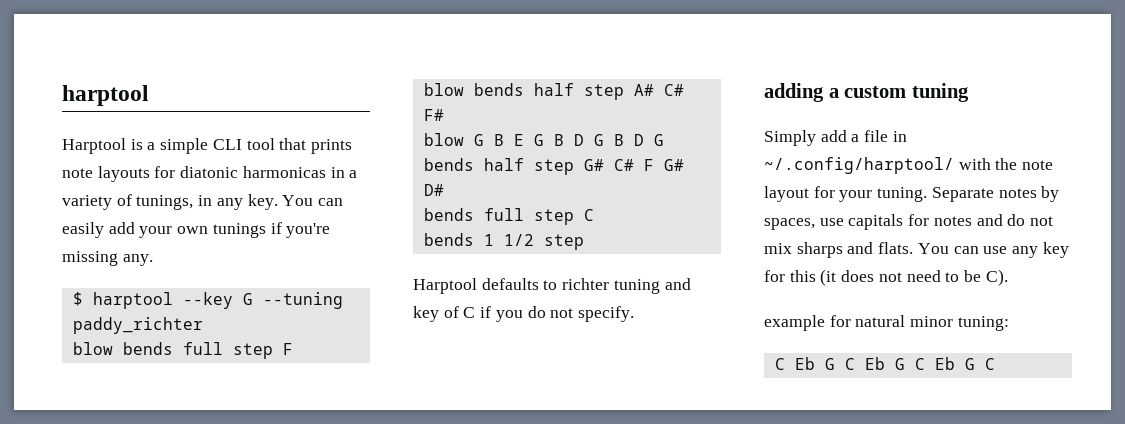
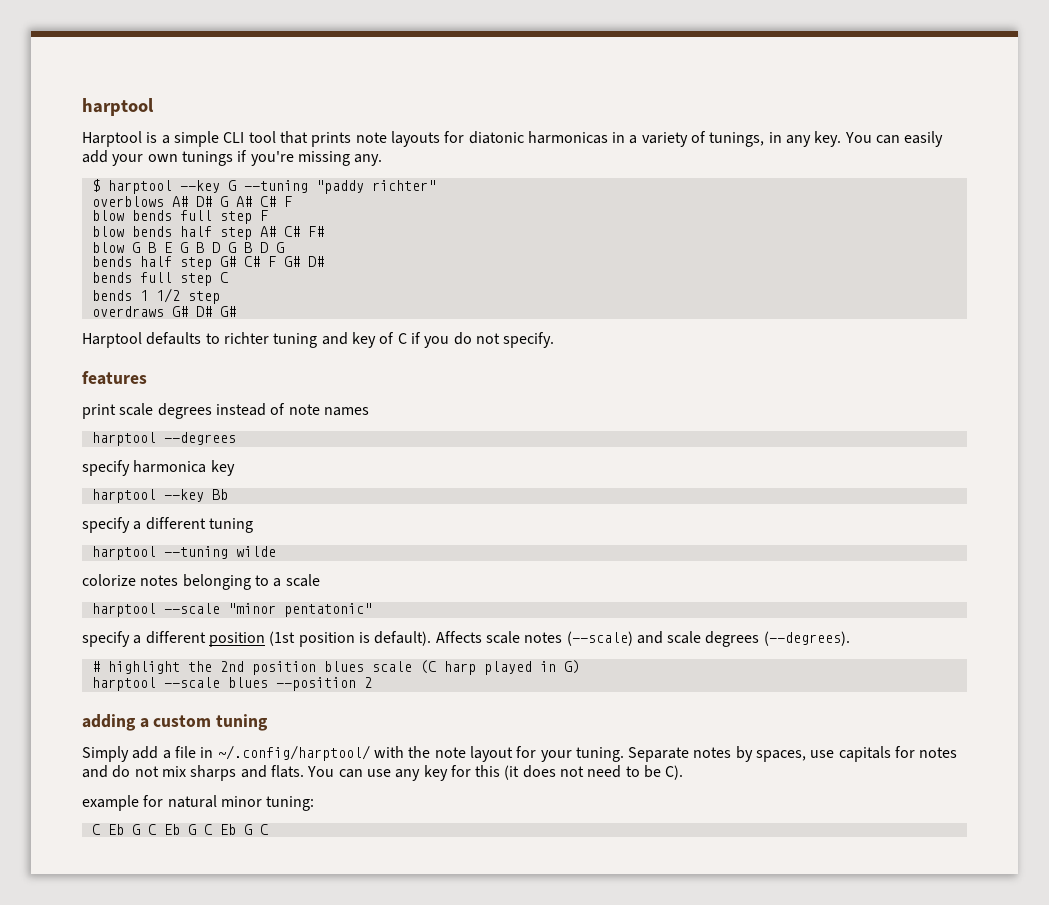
[72,317,203,334] paddy_richter -> [315,180,436,194] [91,196,292,207] "paddy richter" // overblows A# D# G A# C# F
(584, 242) none -> [91,306,236,317] // overdraws G# D# G#
(635, 314) none -> [82,371,147,385] [82,403,369,419] [91,432,236,446] [82,460,235,476] [91,489,228,503] [82,517,253,533] [91,546,276,560] [82,574,320,590] [91,603,372,617] [82,631,850,647] [91,660,580,675] [91,677,372,691] // features // print scale degrees instead of note names // harptool --degrees // specify harmonica key // harptool --key Bb // specify a different tuning // harptool --tuning wilde // colorize notes belonging to a scale // harptool --scale "minor pentatonic" // specify a different position (1st position is default). Affects scale notes (--scale) and scale degrees (--degrees). // # highlight the 2nd position blues scale (C harp played in G) // harptool --scale blues --position 2

